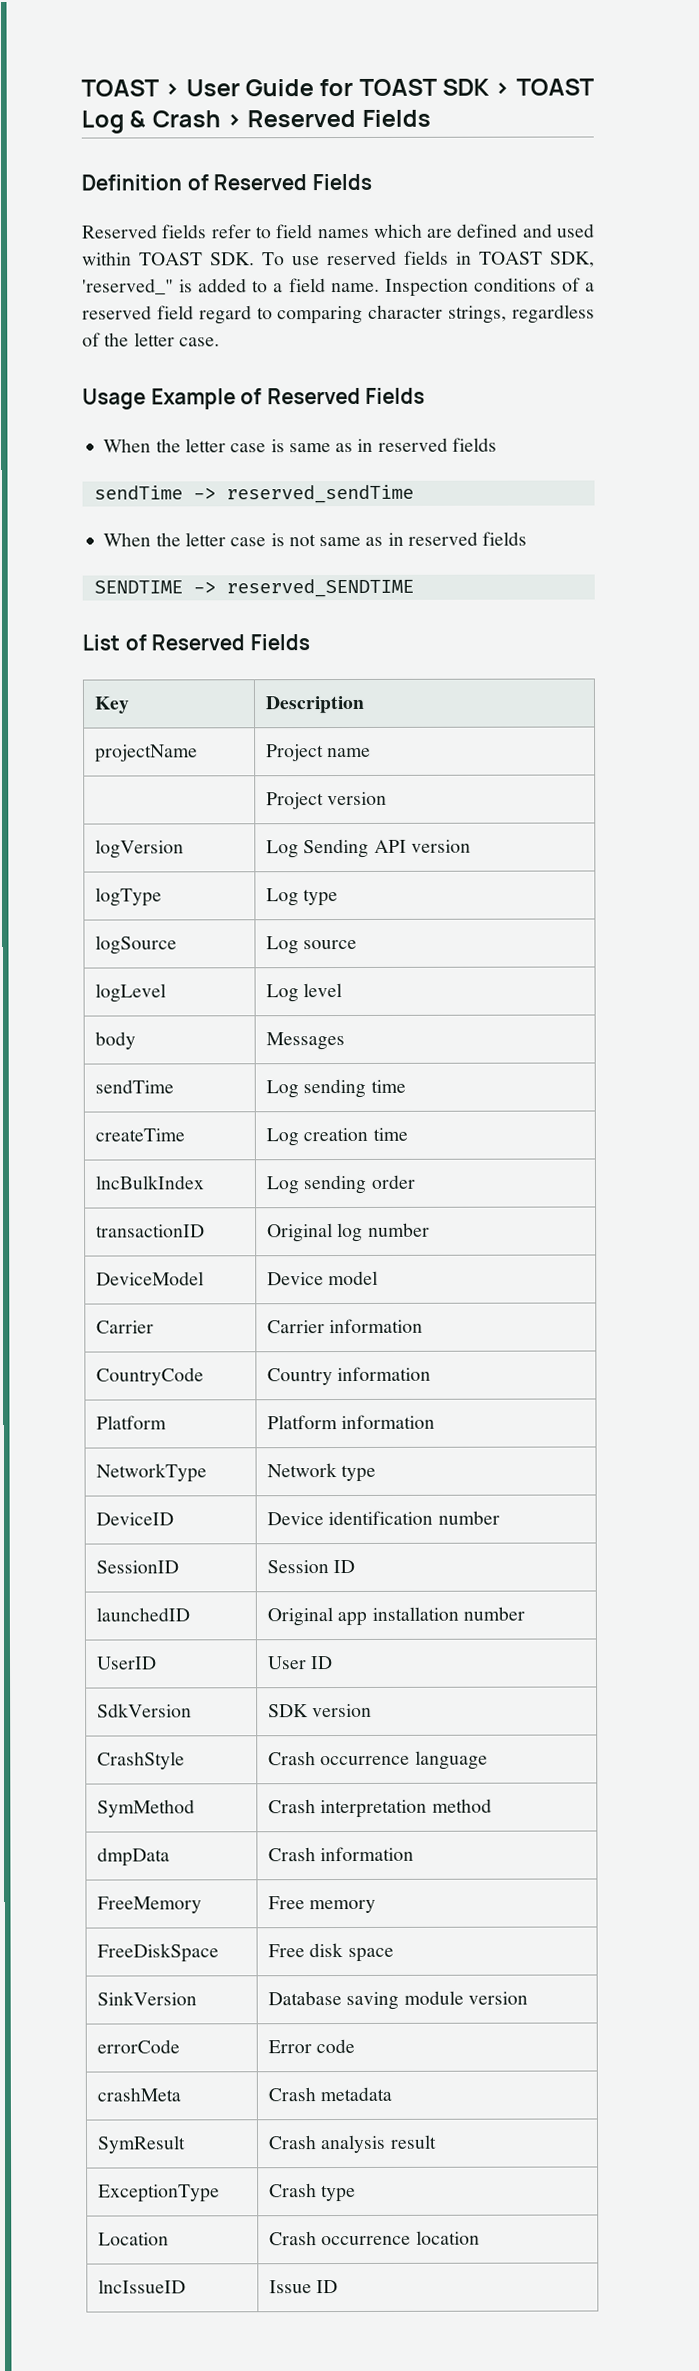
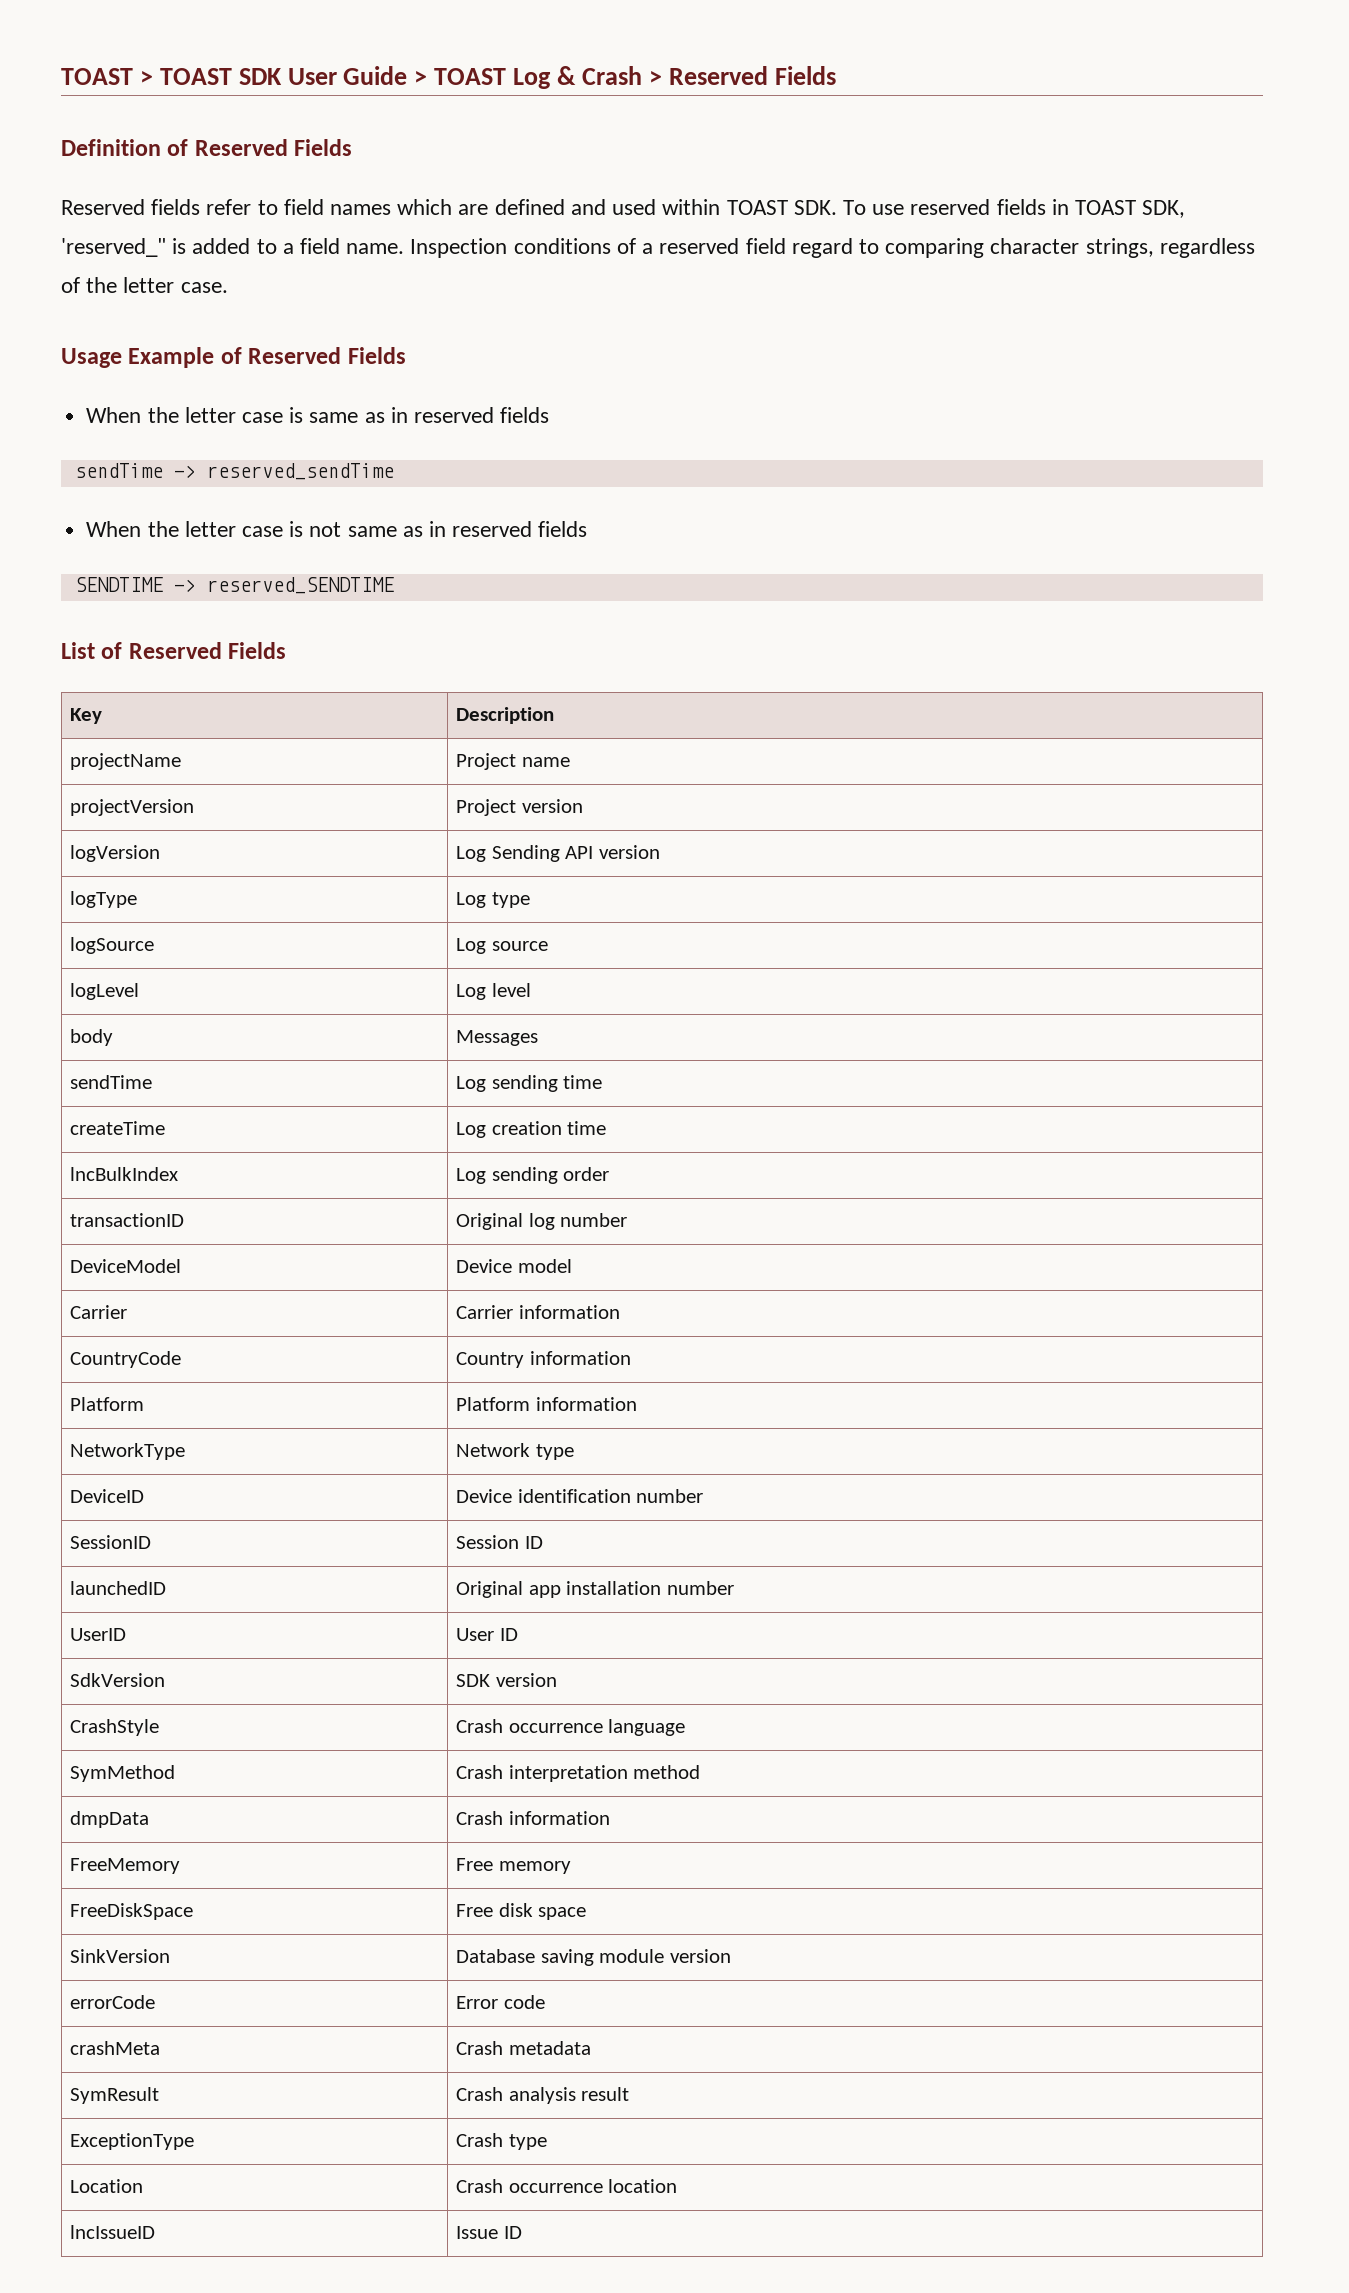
[185,78,491,97] User Guide for TOAST SDK -> [159,66,408,85] TOAST SDK User Guide
(372, 752) none -> [70,799,195,816] projectVersion

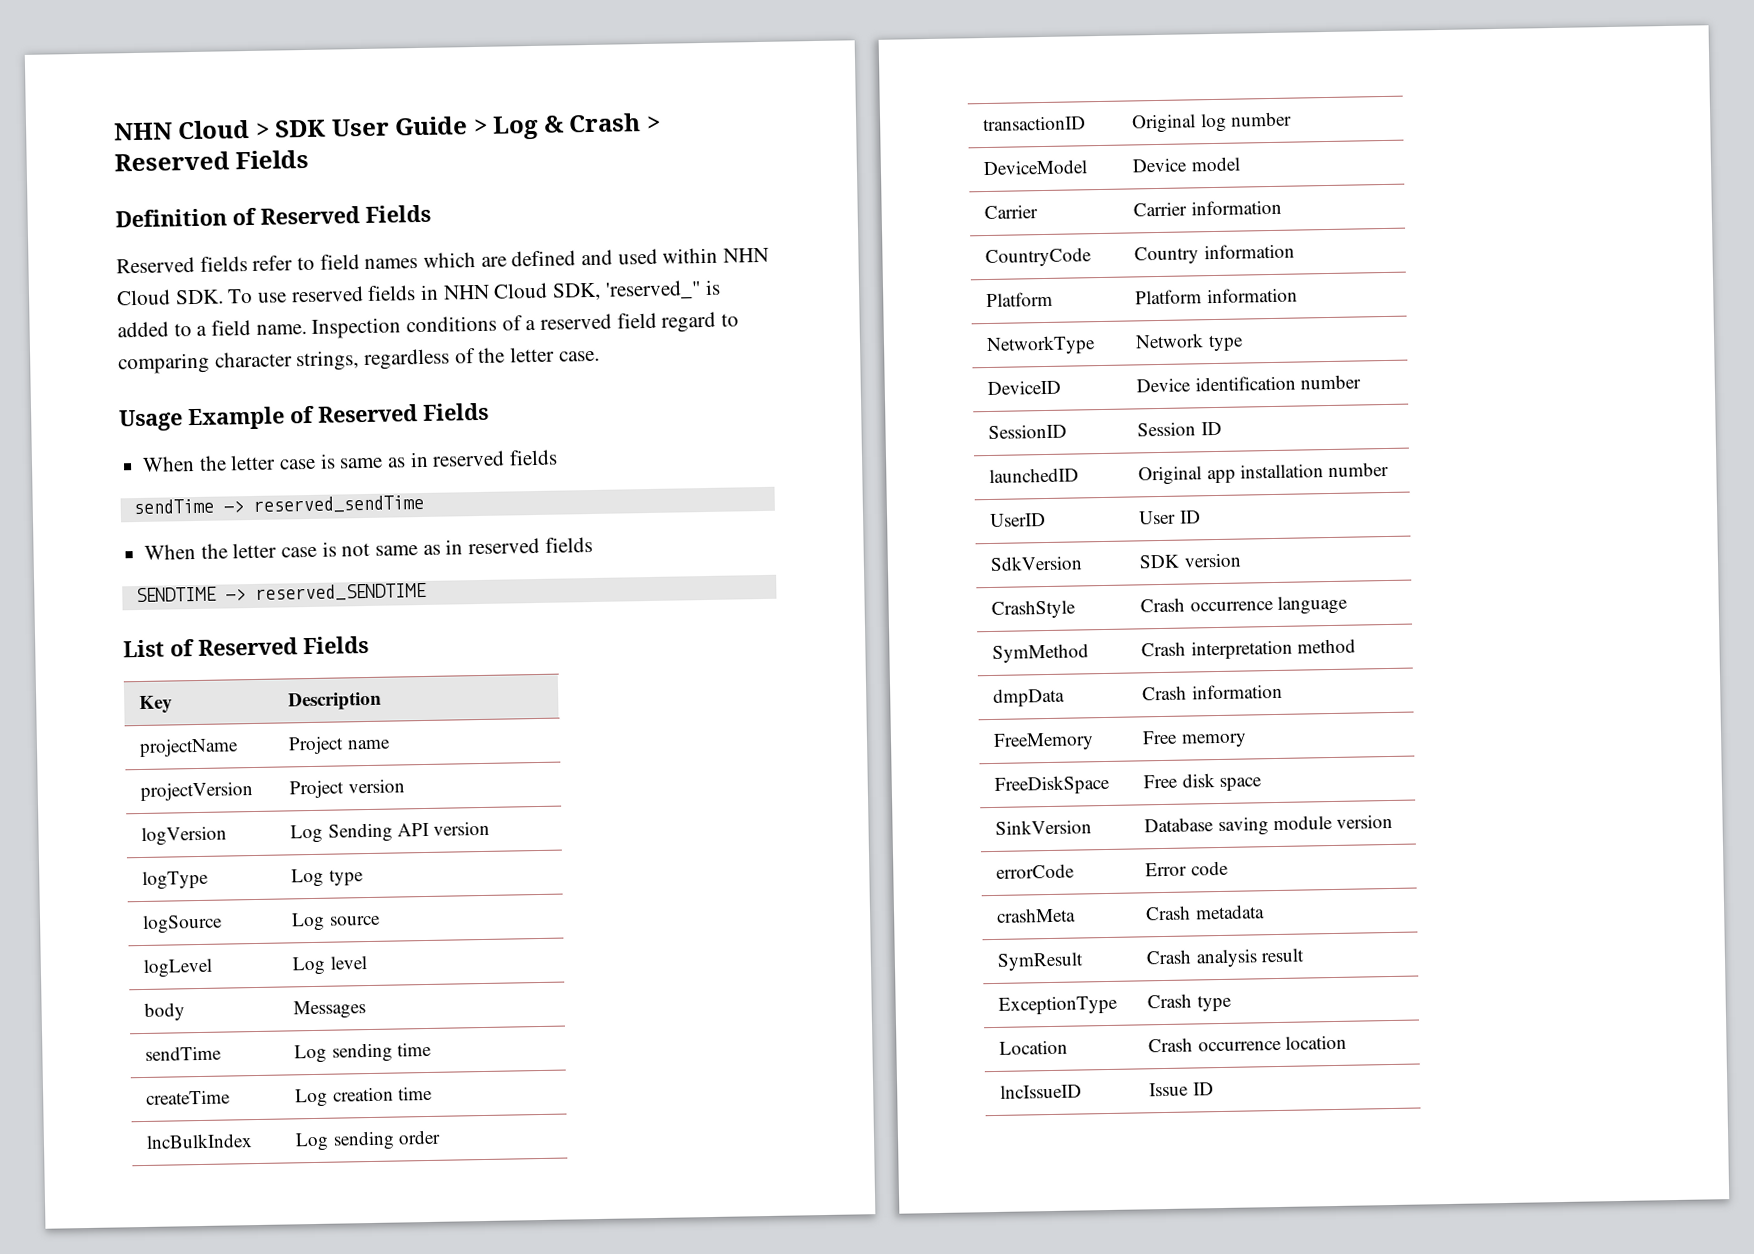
[61,68,232,85] TOAST > TOAST -> [114,119,270,141] NHN Cloud >
[434,68,507,85] TOAST -> (488, 126) none
[726,200,788,215] TOAST -> [723,247,770,263] [116,289,171,306] NHN Cloud
[1074,200,1136,215] TOAST -> [442,282,549,300] NHN Cloud

